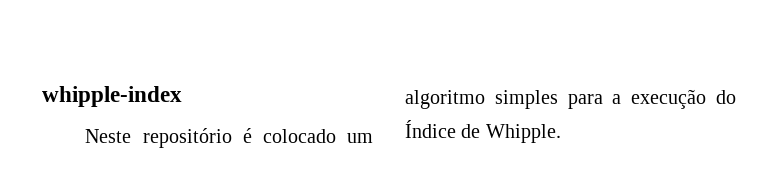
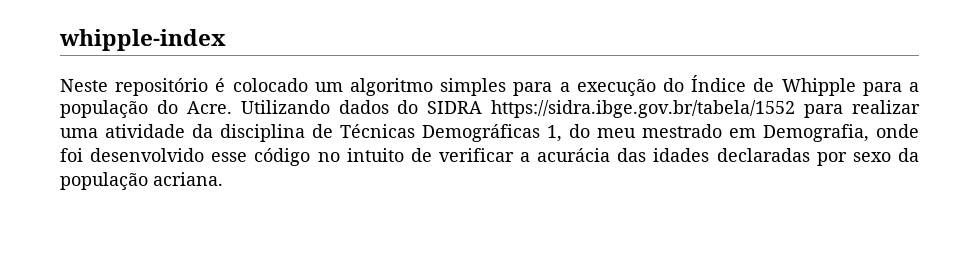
[485,124,561,143] Whipple. -> [781,78,920,96] [60,100,921,118] [60,124,919,142] [60,148,919,166] [60,172,223,190] Whipple para a população do Acre. Utilizando dados do SIDRA https://sidra.ibge.gov.br/tabela/1552 para realizar uma atividade da disciplina de Técnicas Demográficas 1, do meu mestrado em Demografia, onde foi desenvolvido esse código no intuito de verificar a acurácia das idades declaradas por sexo da população acriana.

